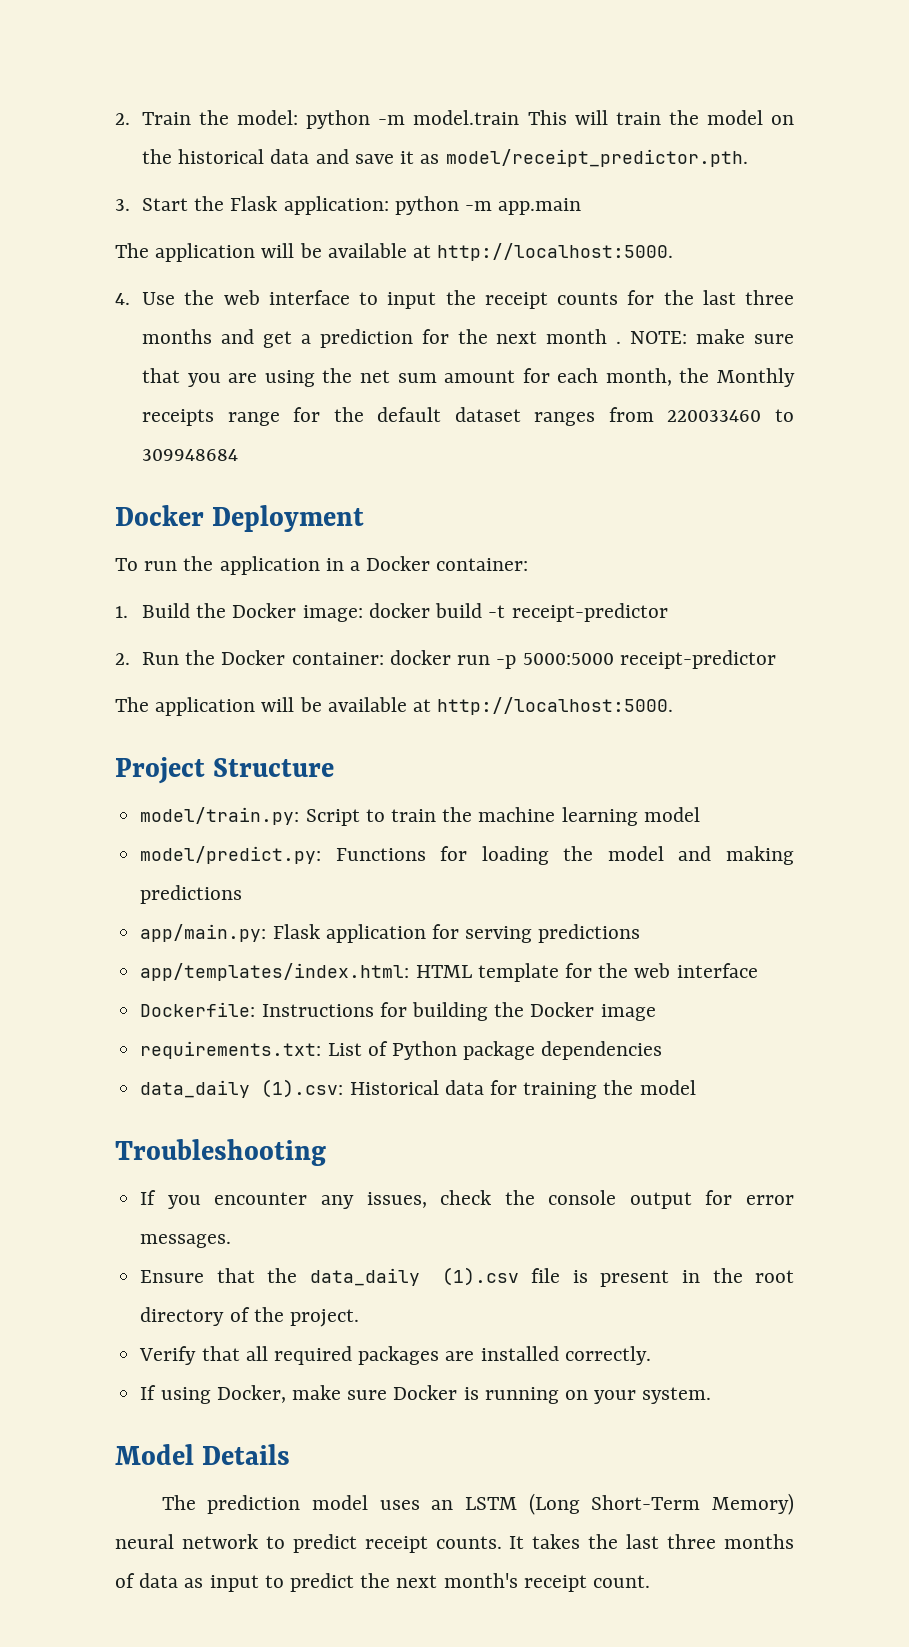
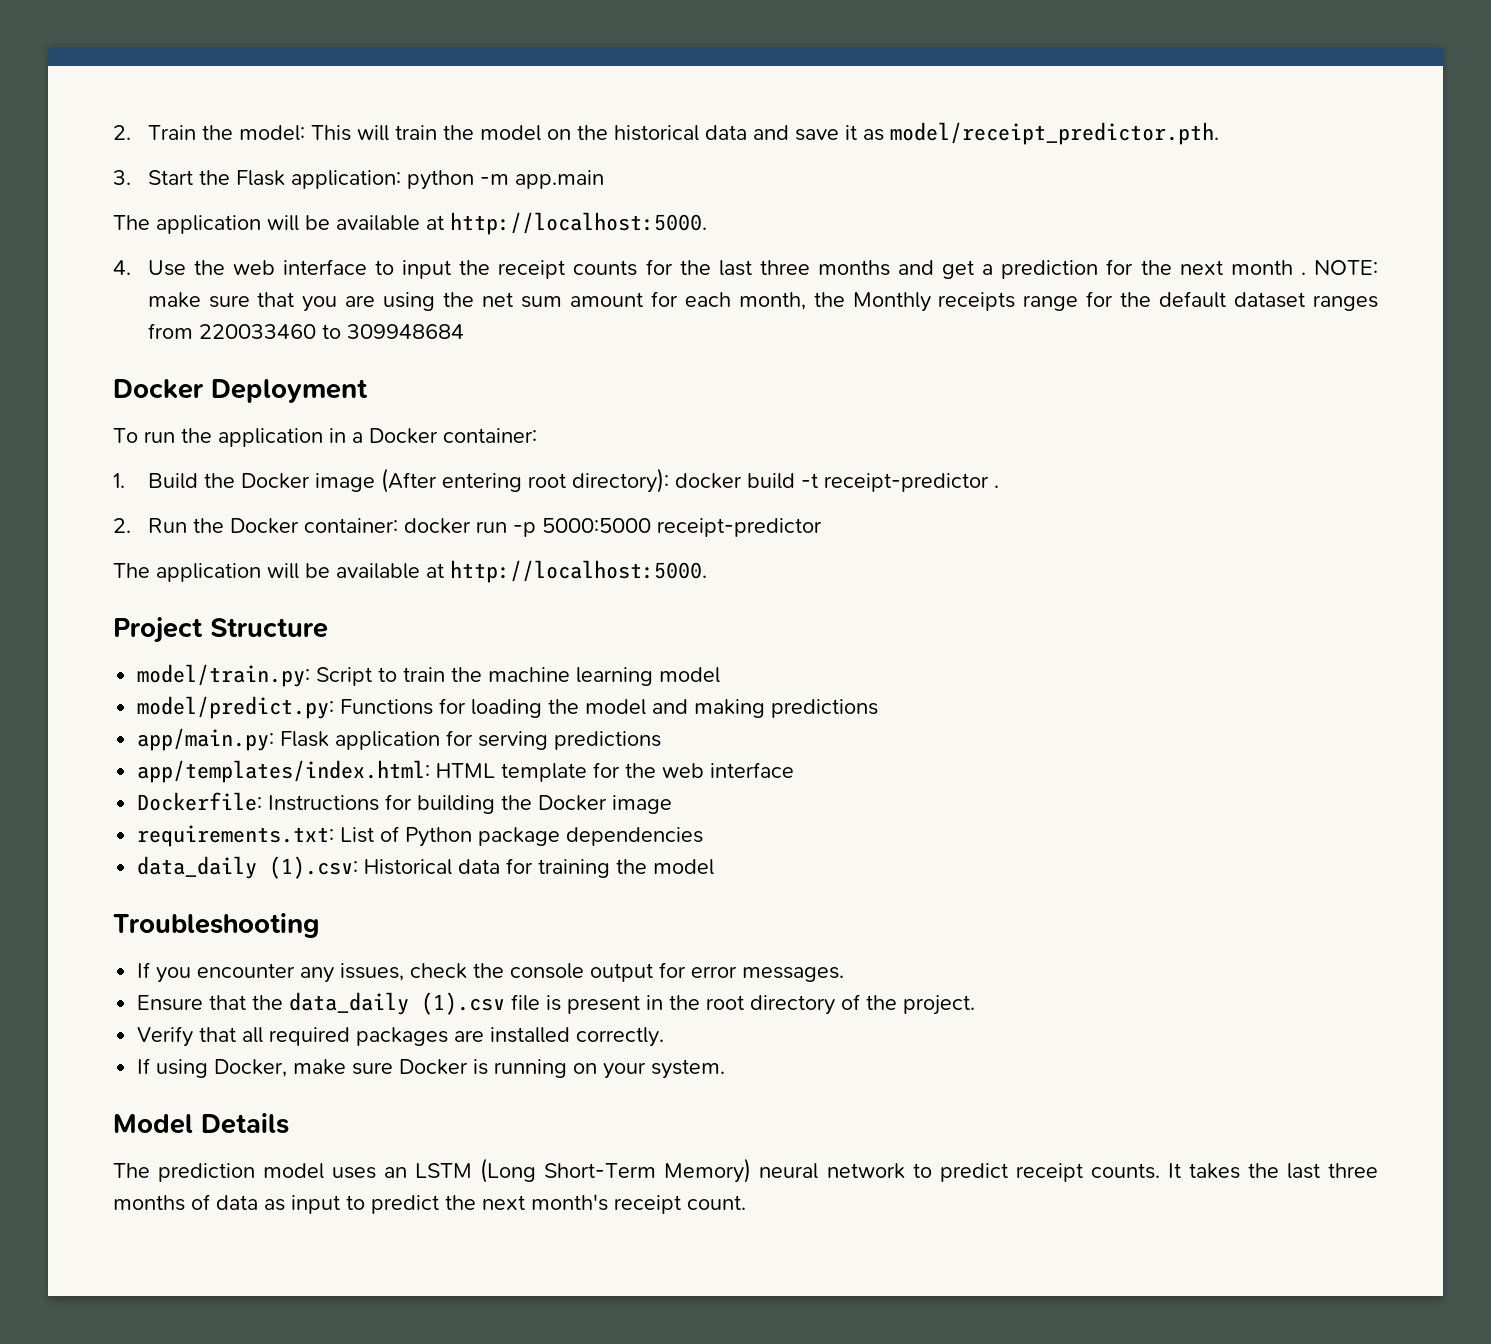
[306,110,520,129] python -m model.train -> (305, 133) none
[302,605,363,622] image: -> [314,468,669,493] image (After entering root directory):
(668, 612) none -> [993,485,999,488] .

